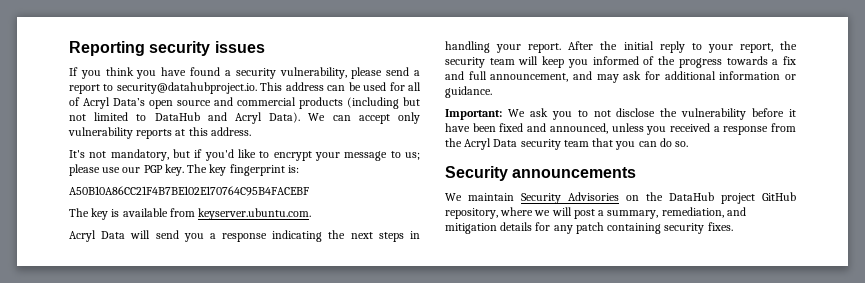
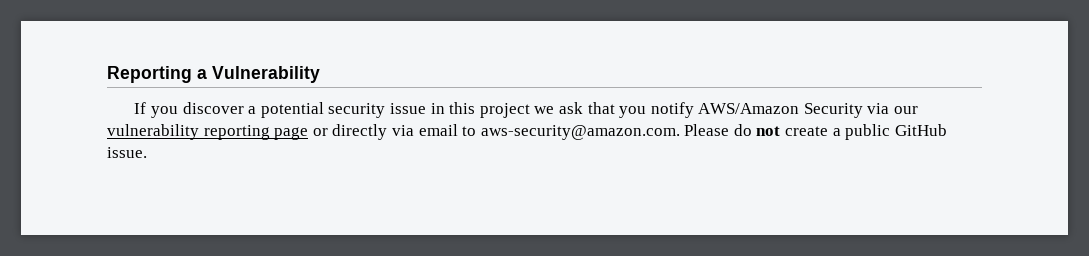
[149,41,265,56] security issues -> [197,66,320,83] a Vulnerability
[105,67,420,79] [69,82,421,94] [69,97,420,109] [69,112,420,124] [68,127,251,139] [69,149,420,161] [69,164,299,176] [69,186,309,196] [69,208,312,220] [69,230,420,242] [445,41,797,53] [445,56,796,68] [445,71,796,83] [445,86,492,98] [445,108,796,120] [445,123,796,135] [445,138,689,150] [445,166,637,181] [445,192,796,204] [445,207,746,219] [445,222,733,234] think you have found a security vulnerability, please send a report to security@datahubproject.io. This address can be used for all of Acryl Data’s open source and commercial products (including but not limited to DataHub and Acryl Data). We can accept only vulnerability reports at this address. // It's not mandatory, but if you'd like to encrypt your message to us; please use our PGP key. The key fingerprint is: // A50B10A86CC21F4B7BE102E170764C95B4FACEBF // The key is available from keyserver.ubuntu.com. // Acryl Data will send you a response indicating the next steps in handling your report. After the initial reply to your report, the security team will keep you informed of the progress towards a fix and full announcement, and may ask for additional information or guidance. // Important: We ask you to not disclose the vulnerability before it have been fixed and announced, unless you received a response from the Acryl Data security team that you can do so. // Security announcements // We maintain Security Advisories on the DataHub project GitHub repository, where we will post a summary, remediation, and mitigation details for any patch containing security fixes. -> [182,102,919,118] [107,124,947,140] [107,147,147,158] discover a potential security issue in this project we ask that you notify AWS/Amazon Security via our vulnerability reporting page or directly via email to aws-security@amazon.com. Please do not create a public GitHub issue.

